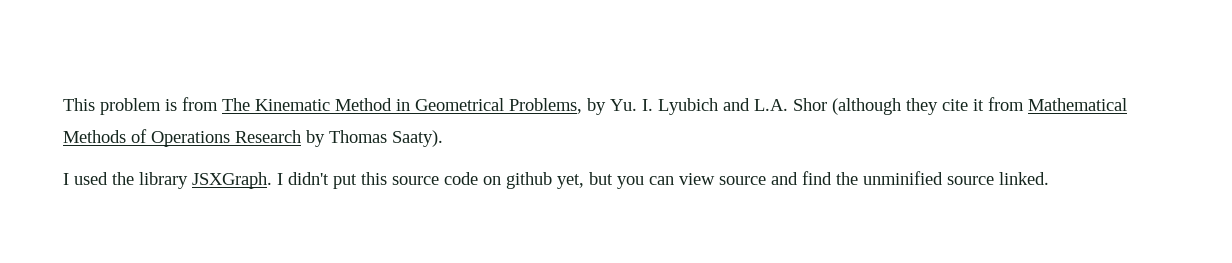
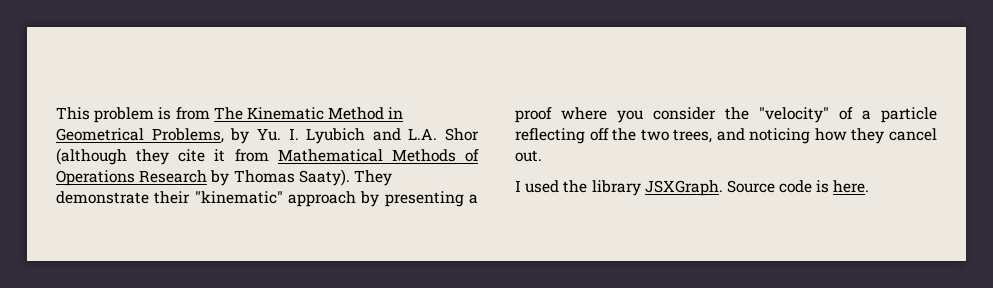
(443, 138) none -> [353,170,392,186] [56,191,478,207] [515,107,937,123] [515,128,937,144] [515,150,542,162] They demonstrate their "kinematic" approach by presenting a proof where you consider the "velocity" of a particle reflecting off the two trees, and noticing how they cancel out.
[277,171,1049,189] I didn't put this source code on github yet, but you can view source and find the unminified source linked. -> [726,180,870,193] Source code is here.

